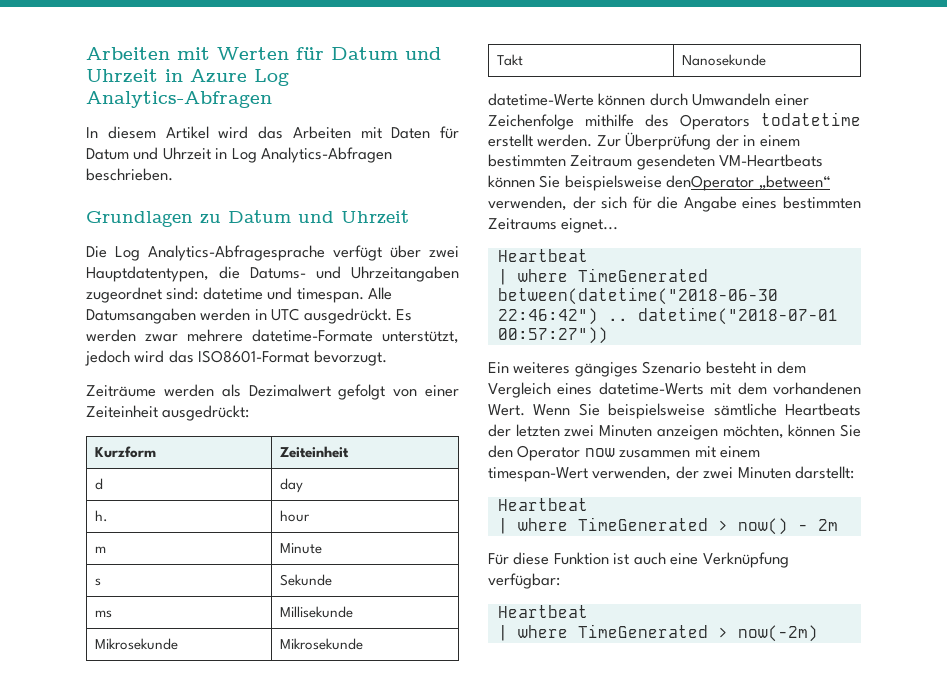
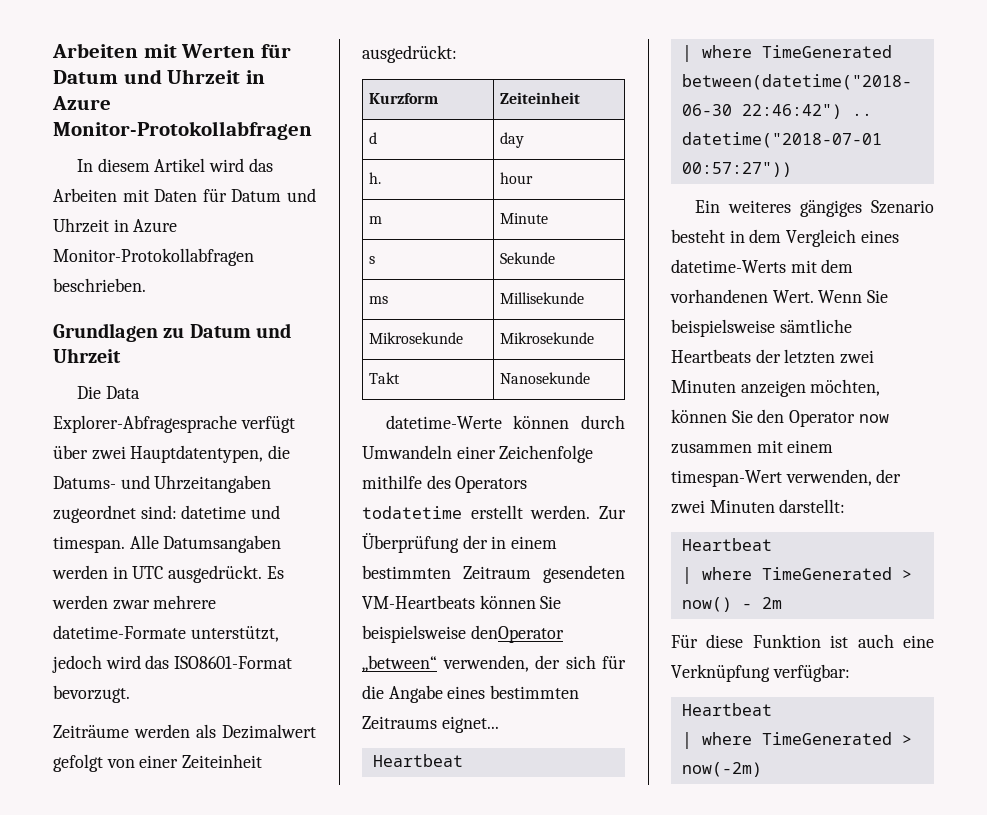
[254,69,289,86] [86,91,272,108] Log Analytics-Abfragen -> [53,121,312,140] Monitor-Protokollabfragen
[231,147,393,163] Log Analytics-Abfragen -> [133,219,178,233] [53,248,254,266] Azure Monitor-Protokollabfragen
[115,245,325,261] Log Analytics-Abfragesprache -> [105,386,140,399] [53,415,237,433] Data Explorer-Abfragesprache

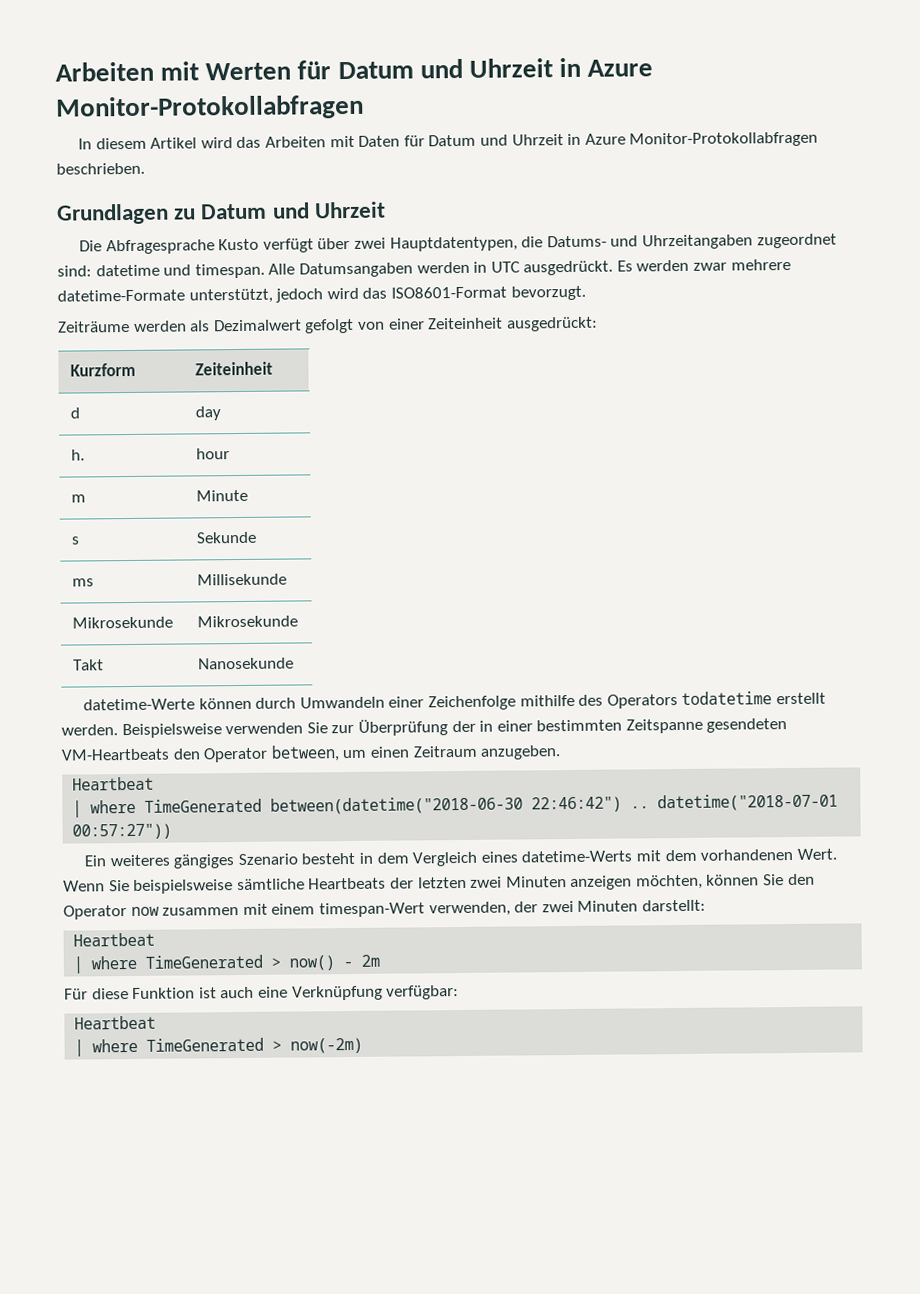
[105,386,140,399] [53,415,237,433] Data Explorer-Abfragesprache -> [105,238,260,255] Abfragesprache Kusto
[599,506,626,519] [362,533,558,553] [362,565,625,583] [362,595,562,609] [362,625,564,643] [362,655,626,672] [362,685,580,703] [362,716,499,733] Zur Überprüfung der in einem bestimmten Zeitraum gesendeten VM-Heartbeats können Sie beispielsweise denOperator „between“ verwenden, der sich für die Angabe eines bestimmten Zeitraums eignet... -> [121,718,788,739] [61,745,562,763] Beispielsweise verwenden Sie zur Überprüfung der in einer bestimmten Zeitspanne gesendeten VM-Heartbeats den Operator between, um einen Zeitraum anzugeben.

